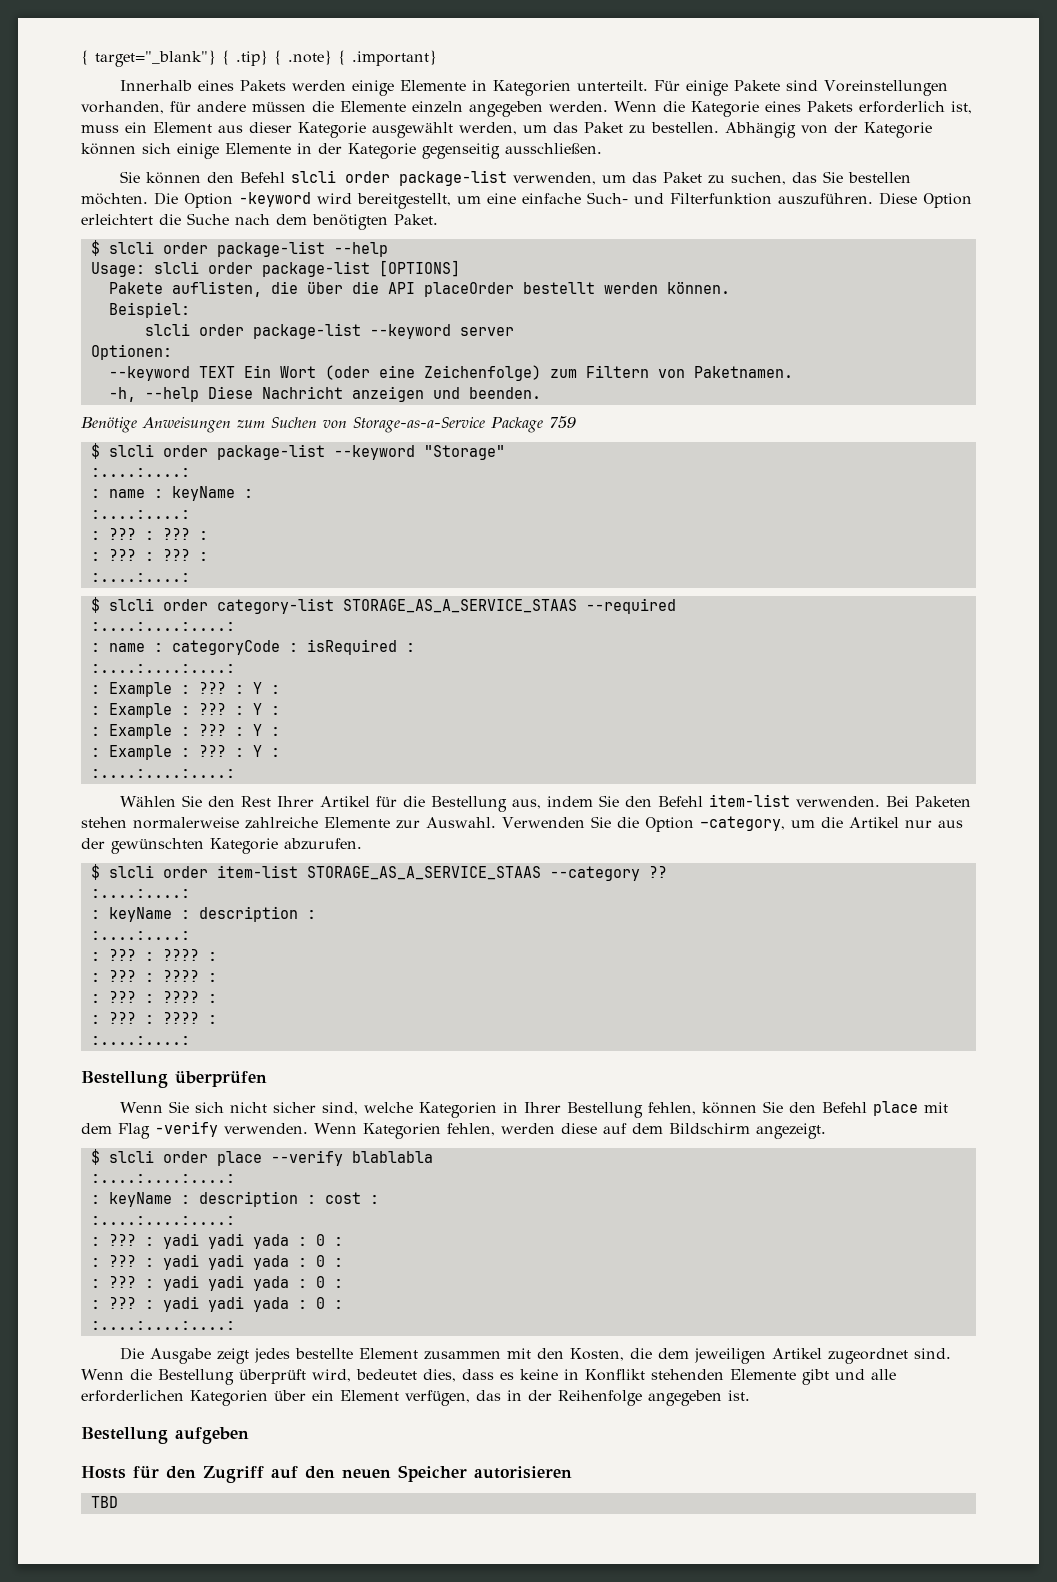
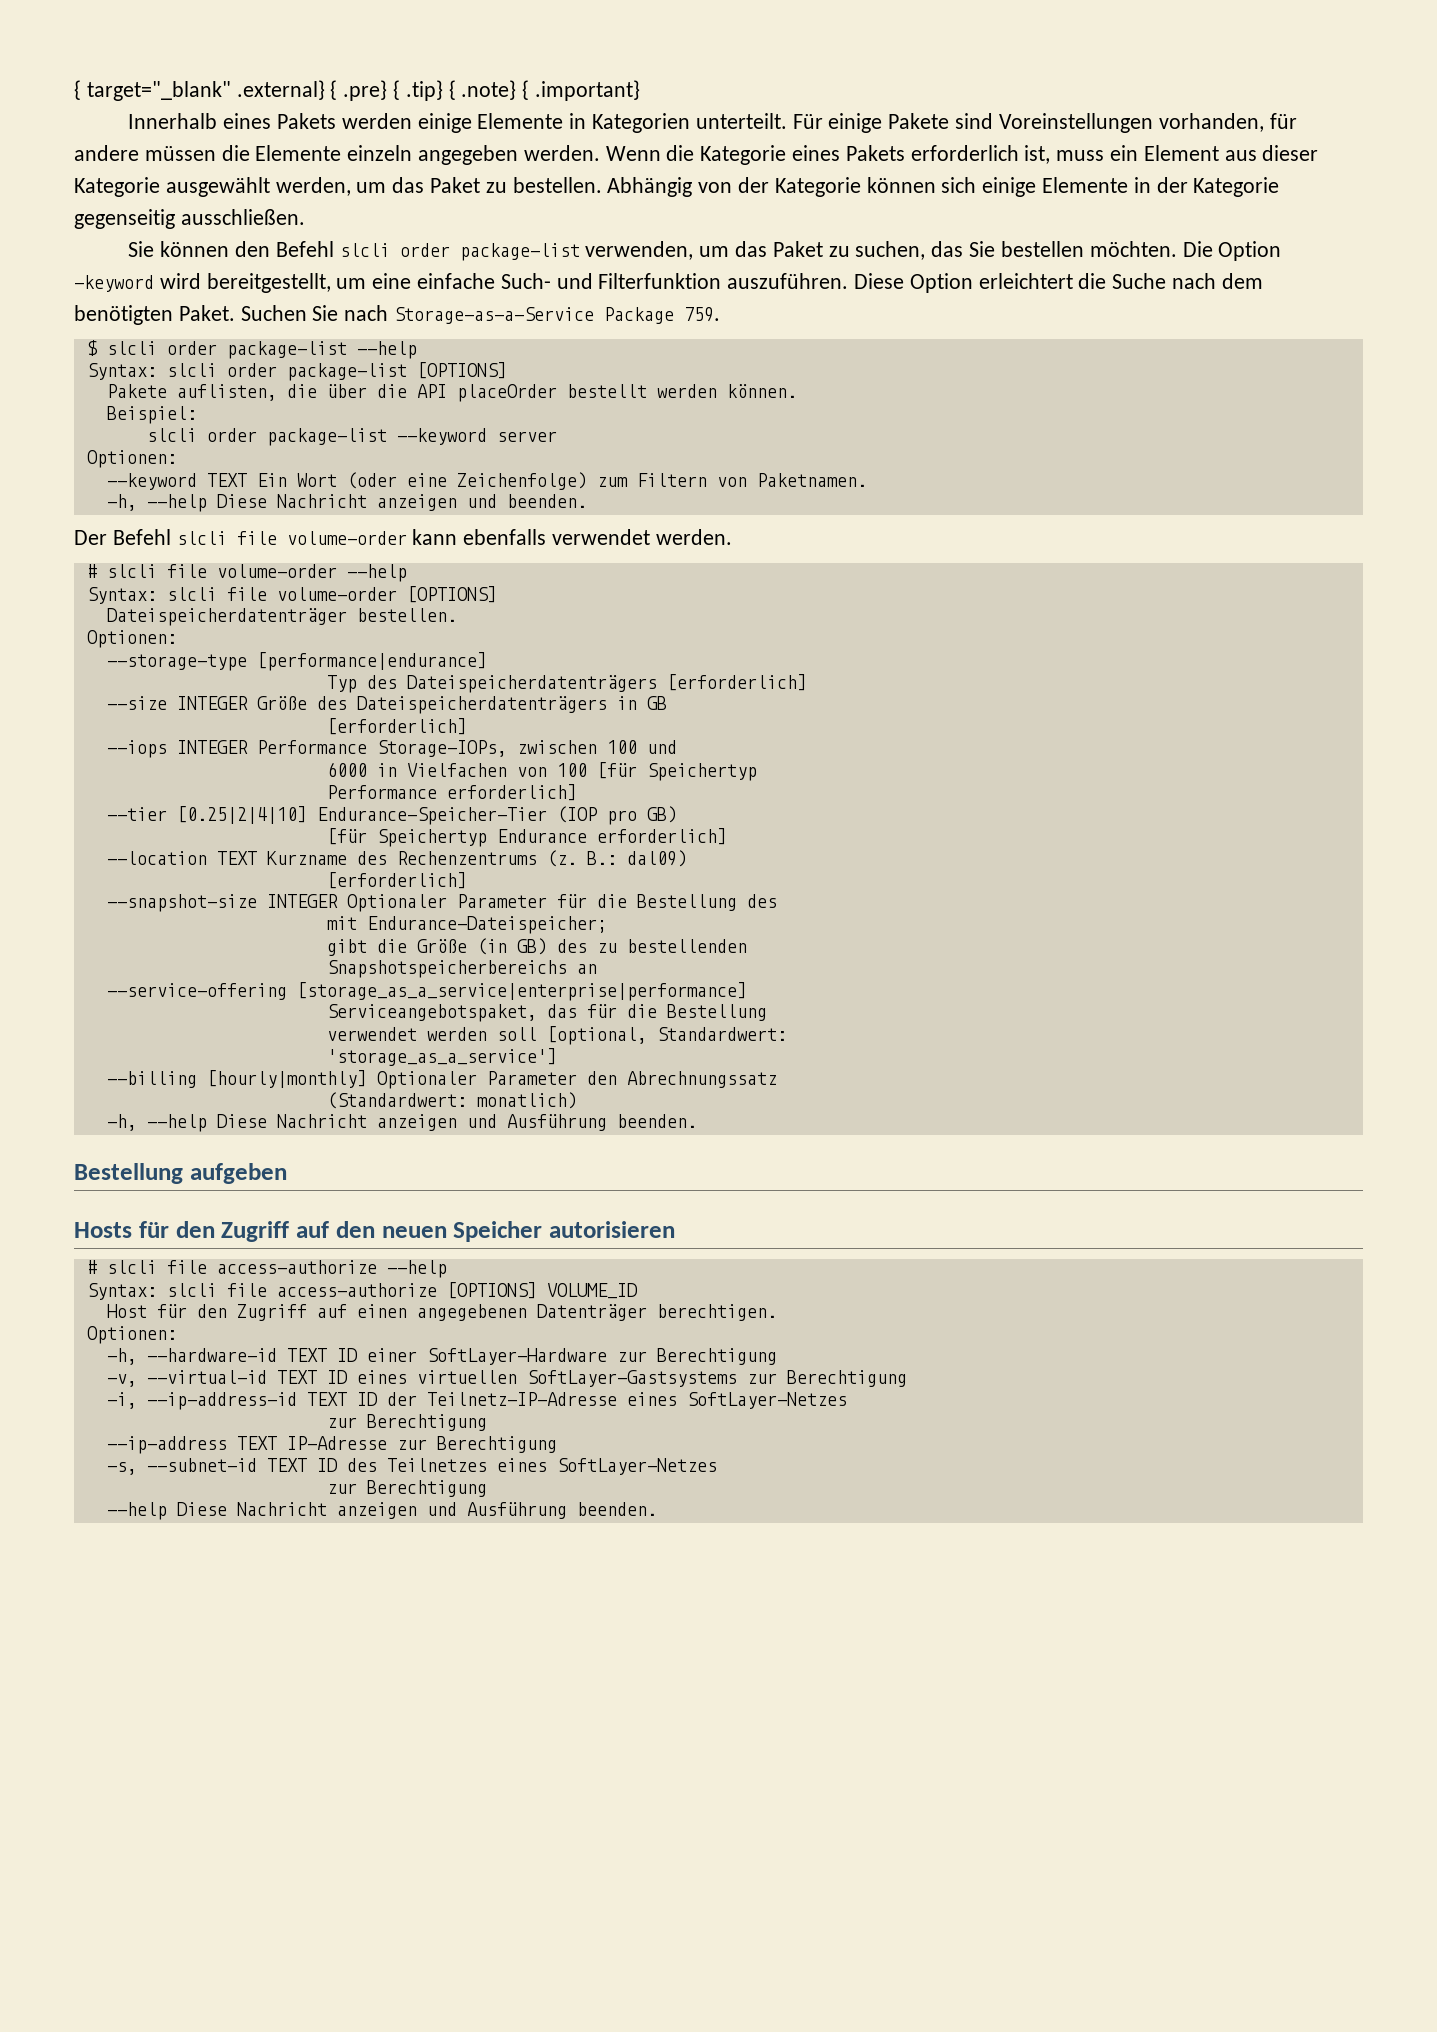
[81,50,216,67] { target="_blank"} -> [74,80,388,101] { target="_blank" .external} { .pre}
(438, 219) none -> [240,305,721,324] Suchen Sie nach Storage-as-a-Service Package 759.
[90,262,145,277] Usage: -> [86,363,157,380] Syntax:
[81,416,576,433] [90,443,505,460] [90,468,190,477] [90,486,253,501] [90,510,190,519] [90,528,208,540] [90,549,208,561] [90,573,190,582] [90,597,676,614] [90,622,235,631] [90,639,415,655] [90,664,235,673] [90,682,280,697] [90,703,280,718] [90,724,280,739] [90,745,280,760] [90,769,235,778] [119,794,971,812] [81,816,963,832] [81,838,362,854] [90,864,667,881] [90,889,190,898] [90,906,316,922] [90,931,190,940] [90,949,217,961] [90,970,217,982] [90,991,217,1003] [90,1012,217,1024] [90,1036,190,1045] [81,1071,267,1088] [119,1101,948,1118] [81,1121,826,1139] [90,1149,433,1166] [90,1174,235,1183] [90,1191,379,1207] [90,1216,235,1225] [90,1233,343,1249] [90,1254,343,1270] [90,1275,343,1291] [90,1296,343,1312] [90,1321,235,1330] [119,1347,951,1364] [81,1369,896,1385] [81,1390,750,1406] Benötige Anweisungen zum Suchen von Storage-as-a-Service Package 759 // $ slcli order package-list --keyword "Storage" // :....:....: // : name : keyName : // :....:....: // : ??? : ??? : // : ??? : ??? : // :....:....: // $ slcli order category-list STORAGE_AS_A_SERVICE_STAAS --required // :....:....:....: // : name : categoryCode : isRequired : // :....:....:....: // : Example : ??? : Y : // : Example : ??? : Y : // : Example : ??? : Y : // : Example : ??? : Y : // :....:....:....: // Wählen Sie den Rest Ihrer Artikel für die Bestellung aus, indem Sie den Befehl item-list verwenden. Bei Paketen stehen normalerweise zahlreiche Elemente zur Auswahl. Verwenden Sie die Option –category, um die Artikel nur aus der gewünschten Kategorie abzurufen. // $ slcli order item-list STORAGE_AS_A_SERVICE_STAAS --category ?? // :....:....: // : keyName : description : // :....:....: // : ??? : ???? : // : ??? : ???? : // : ??? : ???? : // : ??? : ???? : // :....:....: // Bestellung überprüfen // Wenn Sie sich nicht sicher sind, welche Kategorien in Ihrer Bestellung fehlen, können Sie den Befehl place mit dem Flag -verify verwenden. Wenn Kategorien fehlen, werden diese auf dem Bildschirm angezeigt. // $ slcli order place --verify blablabla // :....:....:....: // : keyName : description : cost : // :....:....:....: // : ??? : yadi yadi yada : 0 : // : ??? : yadi yadi yada : 0 : // : ??? : yadi yadi yada : 0 : // : ??? : yadi yadi yada : 0 : // :....:....:....: // Die Ausgabe zeigt jedes bestellte Element zusammen mit den Kosten, die dem jeweiligen Artikel zugeordnet sind. Wenn die Bestellung überprüft wird, bedeutet dies, dass es keine in Konflikt stehenden Elemente gibt und alle erforderlichen Kategorien über ein Element verfügen, das in der Reihenfolge angegeben ist. -> [74,529,732,545] [86,564,407,582] [86,586,497,604] [106,608,457,626] [86,630,177,648] [106,652,487,671] [326,674,807,693] [106,696,667,714] [326,718,467,735] [106,740,677,758] [326,762,757,781] [326,784,577,801] [106,806,677,825] [326,828,727,847] [106,850,687,867] [326,872,467,889] [106,894,777,912] [326,916,607,934] [326,938,747,956] [326,960,597,978] [106,982,747,1001] [326,1004,767,1022] [326,1026,787,1045] [326,1048,557,1066] [106,1070,777,1089] [326,1092,577,1109] [106,1114,697,1132] Der Befehl slcli file volume-order kann ebenfalls verwendet werden. // # slcli file volume-order --help // Syntax: slcli file volume-order [OPTIONS] // Dateispeicherdatenträger bestellen. // Optionen: // --storage-type [performance|endurance] // Typ des Dateispeicherdatenträgers [erforderlich] // --size INTEGER Größe des Dateispeicherdatenträgers in GB // [erforderlich] // --iops INTEGER Performance Storage-IOPs, zwischen 100 und // 6000 in Vielfachen von 100 [für Speichertyp // Performance erforderlich] // --tier [0.25|2|4|10] Endurance-Speicher-Tier (IOP pro GB) // [für Speichertyp Endurance erforderlich] // --location TEXT Kurzname des Rechenzentrums (z. B.: dal09) // [erforderlich] // --snapshot-size INTEGER Optionaler Parameter für die Bestellung des // mit Endurance-Dateispeicher; // gibt die Größe (in GB) des zu bestellenden // Snapshotspeicherbereichs an // --service-offering [storage_as_a_service|enterprise|performance] // Serviceangebotspaket, das für die Bestellung // verwendet werden soll [optional, Standardwert: // 'storage_as_a_service'] // --billing [hourly|monthly] Optionaler Parameter den Abrechnungssatz // (Standardwert: monatlich) // -h, --help Diese Nachricht anzeigen und Ausführung beenden.
[90,1496,118,1508] TBD -> [86,1260,447,1278] [86,1282,638,1300] [106,1304,777,1321] [86,1326,177,1344] [106,1348,777,1365] [106,1370,907,1387] [106,1392,847,1410] [326,1414,487,1431] [106,1436,557,1454] [106,1458,717,1475] [326,1480,487,1497] [106,1502,657,1520] # slcli file access-authorize --help // Syntax: slcli file access-authorize [OPTIONS] VOLUME_ID // Host für den Zugriff auf einen angegebenen Datenträger berechtigen. // Optionen: // -h, --hardware-id TEXT ID einer SoftLayer-Hardware zur Berechtigung // -v, --virtual-id TEXT ID eines virtuellen SoftLayer-Gastsystems zur Berechtigung // -i, --ip-address-id TEXT ID der Teilnetz-IP-Adresse eines SoftLayer-Netzes // zur Berechtigung // --ip-address TEXT IP-Adresse zur Berechtigung // -s, --subnet-id TEXT ID des Teilnetzes eines SoftLayer-Netzes // zur Berechtigung // --help Diese Nachricht anzeigen und Ausführung beenden.

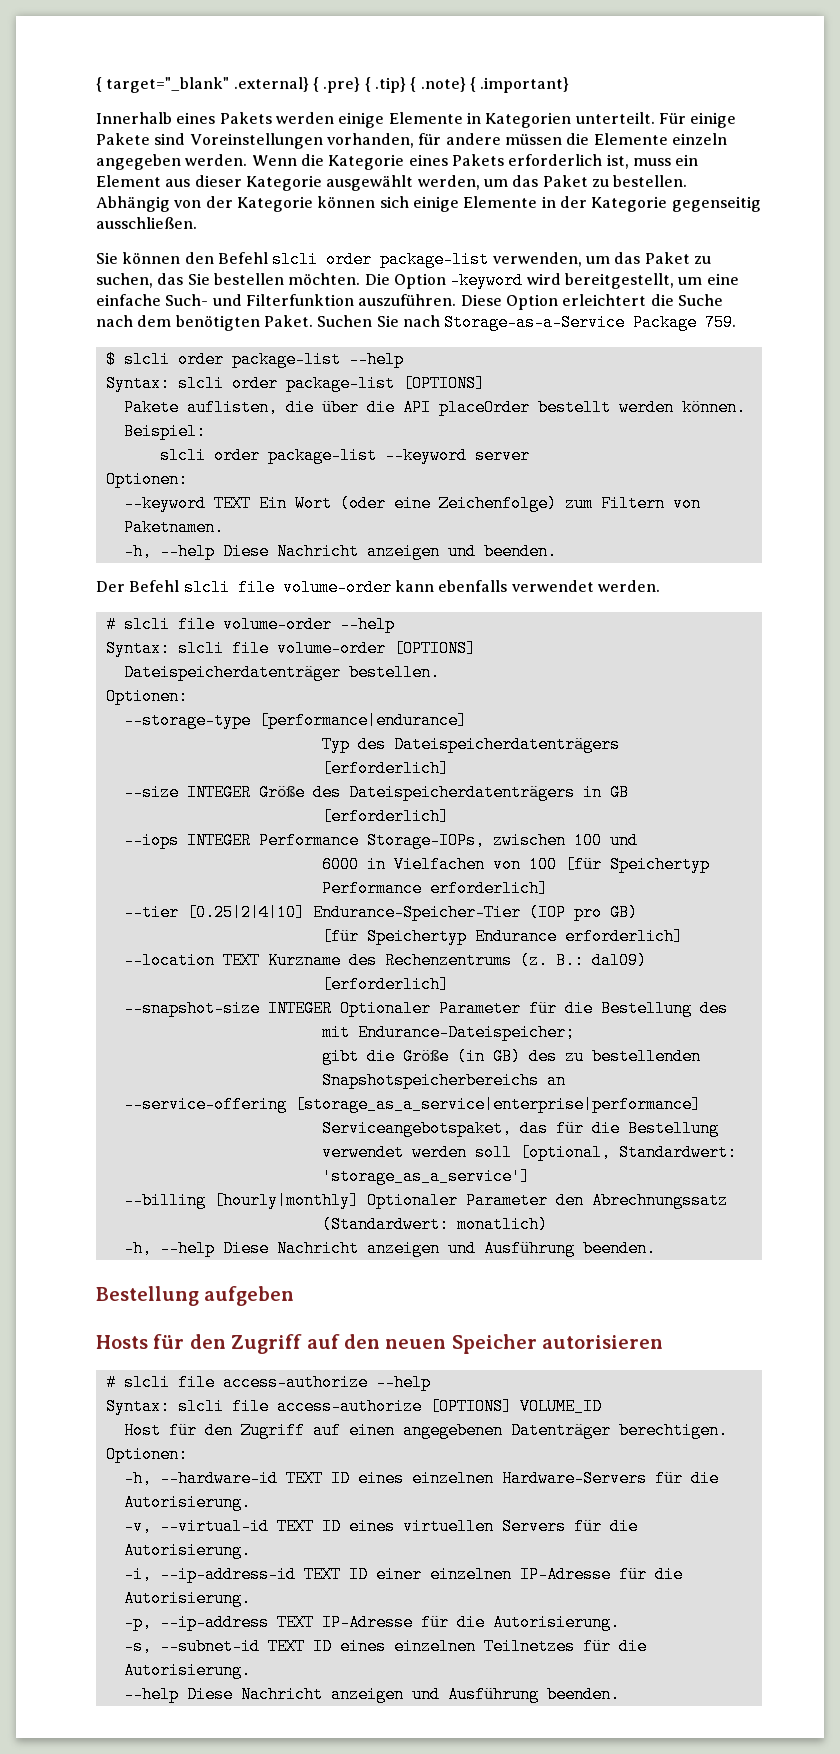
[366,1348,777,1365] einer SoftLayer-Hardware zur Berechtigung -> [357,1470,719,1487] [123,1494,251,1511] eines einzelnen Hardware-Servers für die Autorisierung.
[526,1370,907,1387] SoftLayer-Gastsystems zur Berechtigung -> [501,1518,638,1535] [123,1542,251,1559] Servers für die Autorisierung.
[386,1392,847,1409] [326,1414,487,1431] [106,1436,557,1454] [106,1458,717,1475] [326,1480,487,1497] der Teilnetz-IP-Adresse eines SoftLayer-Netzes // zur Berechtigung // --ip-address TEXT IP-Adresse zur Berechtigung // -s, --subnet-id TEXT ID des Teilnetzes eines SoftLayer-Netzes // zur Berechtigung -> [375,1566,683,1583] [123,1590,251,1607] [123,1614,620,1631] [123,1638,647,1655] [123,1662,251,1679] einer einzelnen IP-Adresse für die Autorisierung. // -p, --ip-address TEXT IP-Adresse für die Autorisierung. // -s, --subnet-id TEXT ID eines einzelnen Teilnetzes für die Autorisierung.

